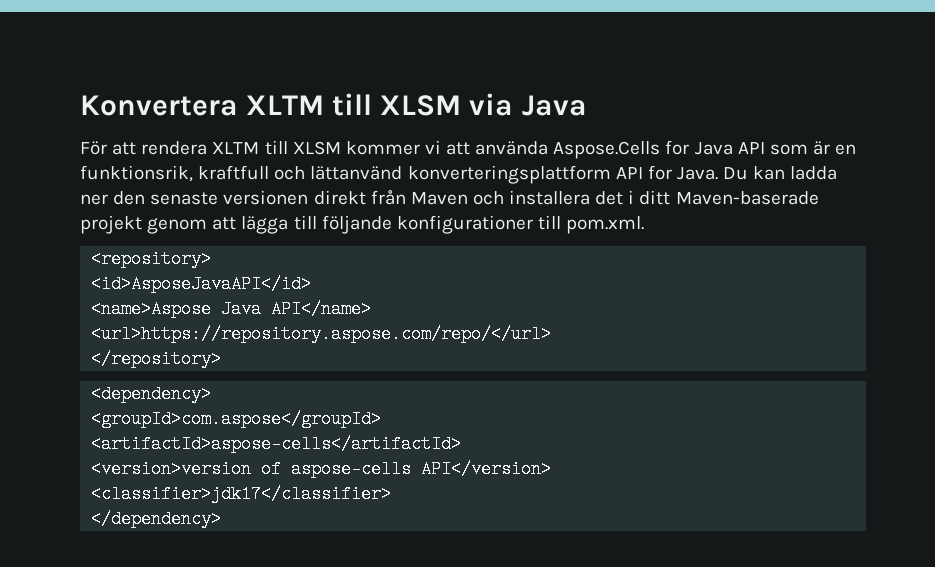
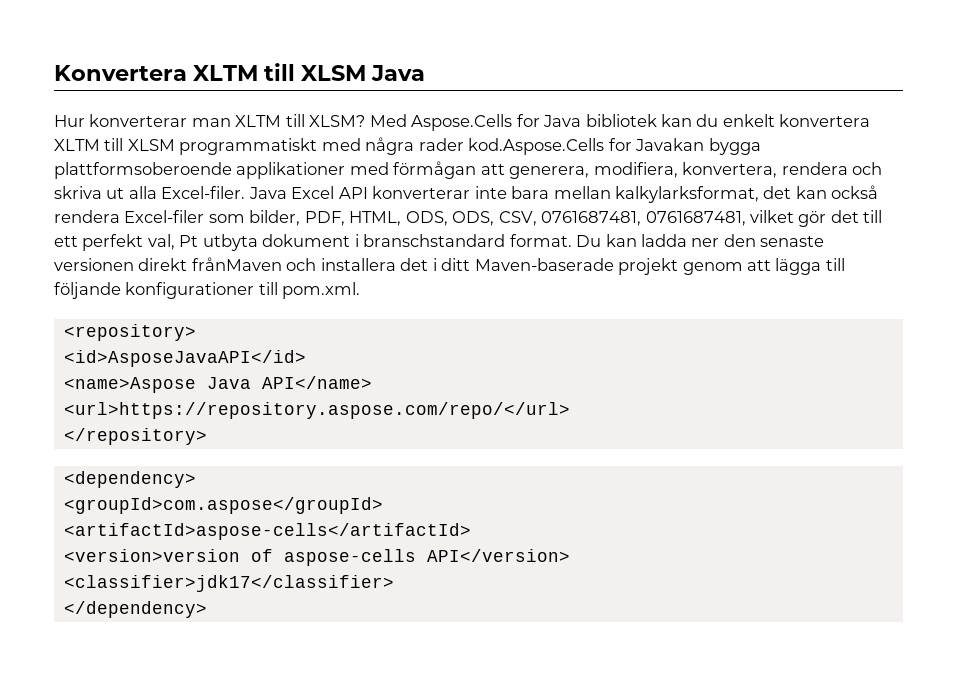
[469,93,514,116] via -> (367, 73) none
[80,140,857,159] [80,165,718,184] För att rendera XLTM till XLSM kommer vi att använda Aspose.Cells for Java API som är en funktionsrik, kraftfull och lättanvänd konverteringsplattform API for Java. -> [54,114,871,131] [54,137,761,155] [54,161,883,179] [54,185,879,203] [54,210,883,227] [54,234,572,251] Hur konverterar man XLTM till XLSM? Med Aspose.Cells for Java bibliotek kan du enkelt konvertera XLTM till XLSM programmatiskt med några rader kod.Aspose.Cells for Javakan bygga plattformsoberoende applikationer med förmågan att generera, modifiera, konvertera, rendera och skriva ut alla Excel-filer. Java Excel API konverterar inte bara mellan kalkylarksformat, det kan också rendera Excel-filer som bilder, PDF, HTML, ODS, ODS, CSV, 0761687481, 0761687481, vilket gör det till ett perfekt val, Pt utbyta dokument i branschstandard format.
[370,190,468,205] från Maven -> [191,257,282,271] frånMaven

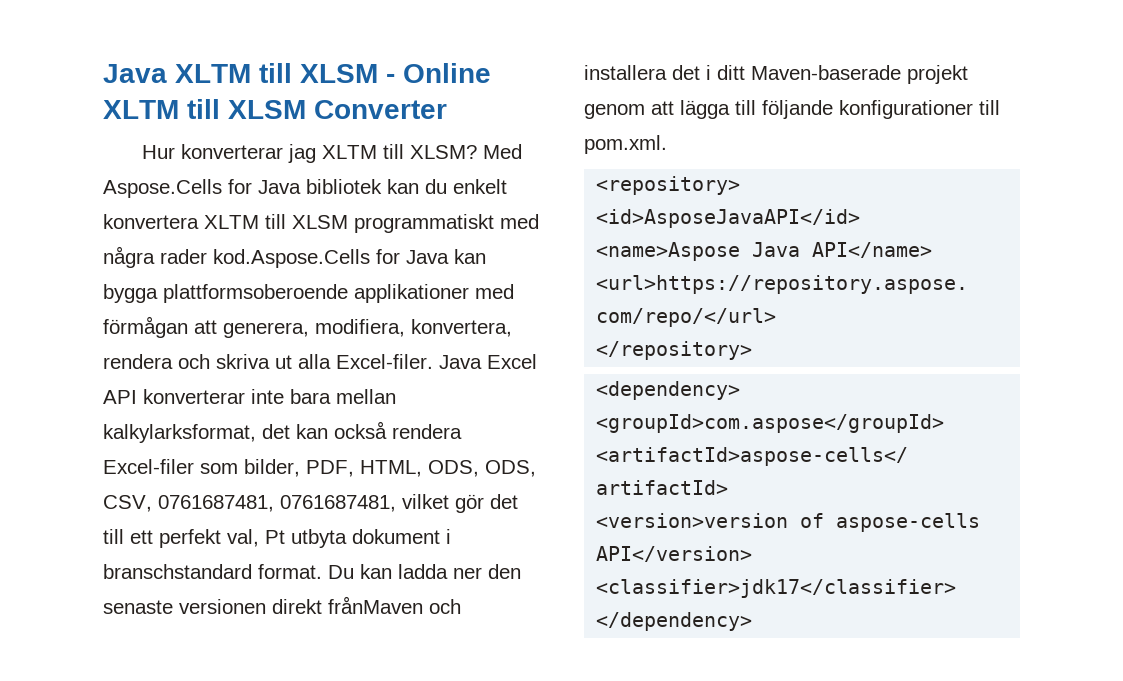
[54,63,426,81] Konvertera XLTM till XLSM Java -> [103,63,491,83] [103,99,447,119] Java XLTM till XLSM - Online XLTM till XLSM Converter
[191,118,231,127] man -> [288,144,317,163] jag
[635,138,705,151] Javakan -> [406,249,486,264] Java kan

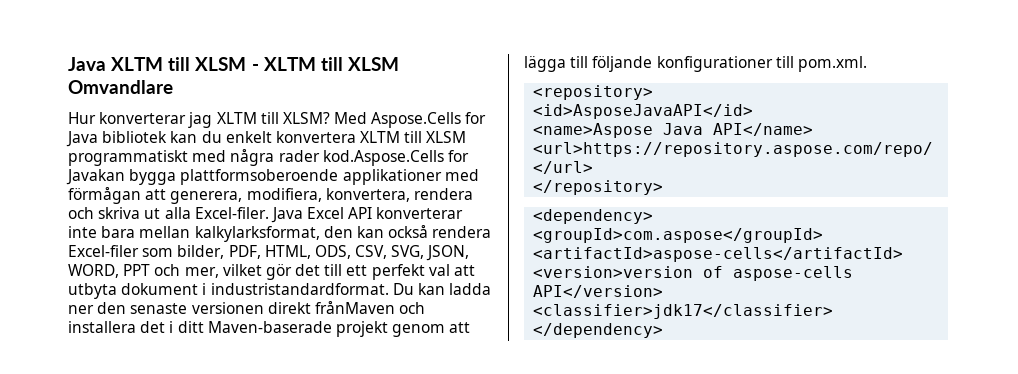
[403,63,491,83] [103,99,447,119] Online XLTM till XLSM Converter -> [263,57,399,71] [68,80,173,94] XLTM till XLSM Omvandlare
[406,249,486,264] Java kan -> [66,169,125,185] Javakan
[262,424,290,439] det -> [323,226,353,238] den
[485,460,536,477] [103,495,396,512] ODS, CSV, 0761687481, 0761687481, -> [355,245,470,261] [68,264,219,278] CSV, SVG, JSON, WORD, PPT och mer,
[227,529,285,547] val, Pt -> [428,264,476,276] val att
[103,564,322,579] branschstandard format. -> [210,283,389,295] industristandardformat.

